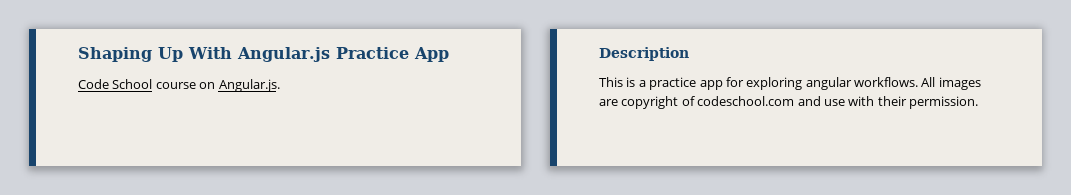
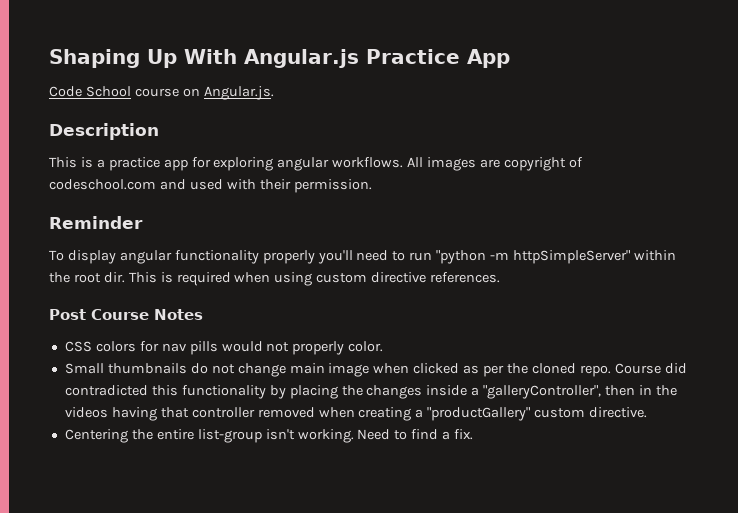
[823,99,845,106] use -> [189,179,223,190] used
(978, 102) none -> [49,216,143,229] [49,250,676,264] [49,272,501,286] [49,309,203,320] [64,341,384,355] [64,363,687,377] [64,385,677,399] [64,407,648,421] [64,429,474,443] // Reminder // To display angular functionality properly you'll need to run "python -m httpSimpleServer" within the root dir. This is required when using custom directive references. // Post Course Notes // CSS colors for nav pills would not properly color. // Small thumbnails do not change main image when clicked as per the cloned repo. Course did contradicted this functionality by placing the changes inside a "galleryController", then in the videos having that controller removed when creating a "productGallery" custom directive. // Centering the entire list-group isn't working. Need to find a fix.

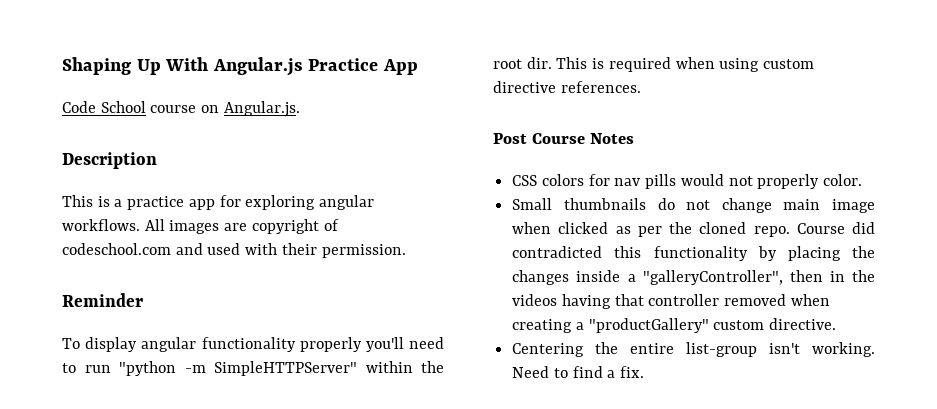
[513,250,631,264] httpSimpleServer" -> [214,361,357,376] SimpleHTTPServer"

